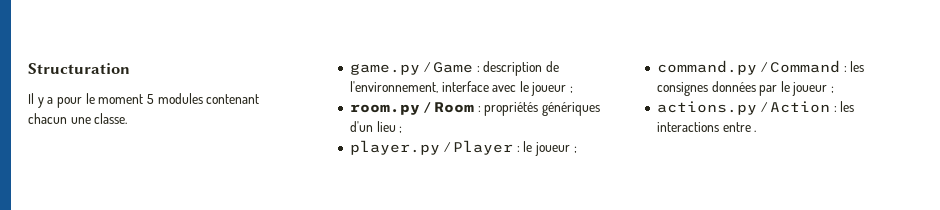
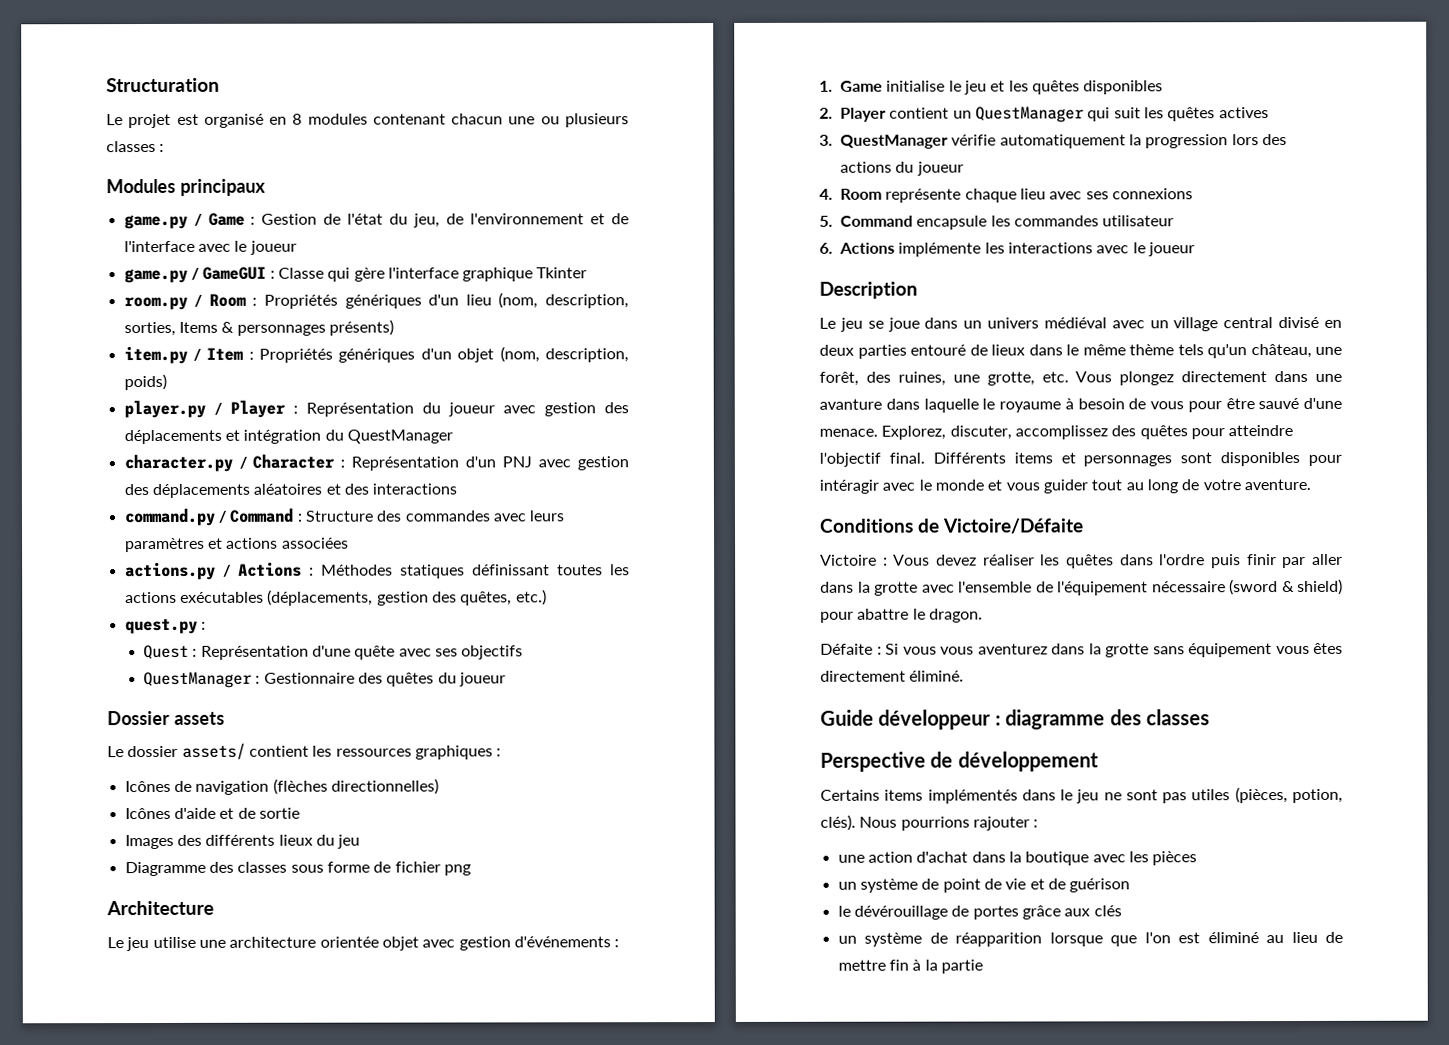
[28,93,260,108] [28,113,128,124] [349,61,560,76] [349,81,574,96] Il y a pour le moment 5 modules contenant chacun une classe. // game.py / Game : description de l'environnement, interface avec le joueur ; -> [106,113,629,129] [106,140,165,153] [106,178,266,196] [123,212,629,230] [123,240,297,255] [123,266,588,284] Le projet est organisé en 8 modules contenant chacun une ou plusieurs classes : // Modules principaux // game.py / Game : Gestion de l'état du jeu, de l'environnement et de l'interface avec le joueur // game.py / GameGUI : Classe qui gère l'interface graphique Tkinter
[484,102,539,116] propriétés -> [264,294,338,309] Propriétés
[399,126,403,133] [349,140,577,156] [656,60,865,75] [656,81,835,96] [656,101,855,115] [656,122,757,132] ; // player.py / Player : le joueur ; // command.py / Command : les consignes données par le joueur ; // actions.py / Action : les interactions entre . -> [498,292,629,309] [123,319,394,337] [123,345,629,365] [123,373,167,391] [123,399,629,419] [123,429,453,445] [123,453,629,473] [123,483,458,498] [123,507,565,527] [124,537,349,553] [124,561,631,581] [124,589,547,606] [124,618,206,635] [142,644,524,660] [142,671,506,689] [107,710,225,726] [107,742,502,760] [124,778,439,795] [124,807,300,820] [124,834,361,850] [124,861,471,877] [106,900,214,916] [107,936,620,952] [819,80,1164,95] [819,106,1269,123] [819,134,1287,149] [840,161,964,176] [819,188,1193,203] [819,215,1175,230] [819,242,1195,257] [819,281,918,299] [819,316,1342,332] [819,343,1342,359] [819,370,1342,386] [819,397,1342,413] [819,425,1294,440] [819,451,1342,467] [819,478,1311,494] [819,518,1084,534] [820,553,1343,569] [820,578,1343,596] [820,608,983,623] [820,642,1343,658] [820,670,965,682] [820,709,1210,730] [820,751,1099,772] [820,787,1343,804] [820,814,1039,831] [837,851,1198,866] [837,878,1131,893] [837,905,1122,920] [837,931,1343,947] [837,959,983,974] (nom, description, sorties, Items & personnages présents) // item.py / Item : Propriétés génériques d'un objet (nom, description, poids) // player.py / Player : Représentation du joueur avec gestion des déplacements et intégration du QuestManager // character.py / Character : Représentation d'un PNJ avec gestion des déplacements aléatoires et des interactions // command.py / Command : Structure des commandes avec leurs paramètres et actions associées // actions.py / Actions : Méthodes statiques définissant toutes les actions exécutables (déplacements, gestion des quêtes, etc.) // quest.py : // Quest : Représentation d'une quête avec ses objectifs // QuestManager : Gestionnaire des quêtes du joueur // Dossier assets // Le dossier assets/ contient les ressources graphiques : // Icônes de navigation (flèches directionnelles) // Icônes d'aide et de sortie // Images des différents lieux du jeu // Diagramme des classes sous forme de fichier png // Architecture // Le jeu utilise une architecture orientée objet avec gestion d'événements : // 1. Game initialise le jeu et les quêtes disponibles // 2. Player contient un QuestManager qui suit les quêtes actives // 3. QuestManager vérifie automatiquement la progression lors des actions du joueur // 4. Room représente chaque lieu avec ses connexions // 5. Command encapsule les commandes utilisateur // 6. Actions implémente les interactions avec le joueur // Description // Le jeu se joue dans un univers médiéval avec un village central divisé en deux parties entouré de lieux dans le même thème tels qu'un château, une forêt, des ruines, une grotte, etc. Vous plongez directement dans une avanture dans laquelle le royaume à besoin de vous pour être sauvé d'une menace. Explorez, discuter, accomplissez des quêtes pour atteindre l'objectif final. Différents items et personnages sont disponibles pour intéragir avec le monde et vous guider tout au long de votre aventure. // Conditions de Victoire/Défaite // Victoire : Vous devez réaliser les quêtes dans l'ordre puis finir par aller dans la grotte avec l'ensemble de l'équipement nécessaire (sword & shield) pour abattre le dragon. // Défaite : Si vous vous aventurez dans la grotte sans équipement vous êtes directement éliminé. // Guide développeur : diagramme des classes // Perspective de développement // Certains items implémentés dans le jeu ne sont pas utiles (pièces, potion, clés). Nous pourrions rajouter : // une action d'achat dans la boutique avec les pièces // un système de point de vie et de guérison // le dévérouillage de portes grâce aux clés // un système de réapparition lorsque que l'on est éliminé au lieu de mettre fin à la partie

